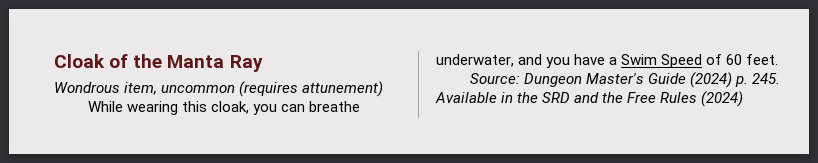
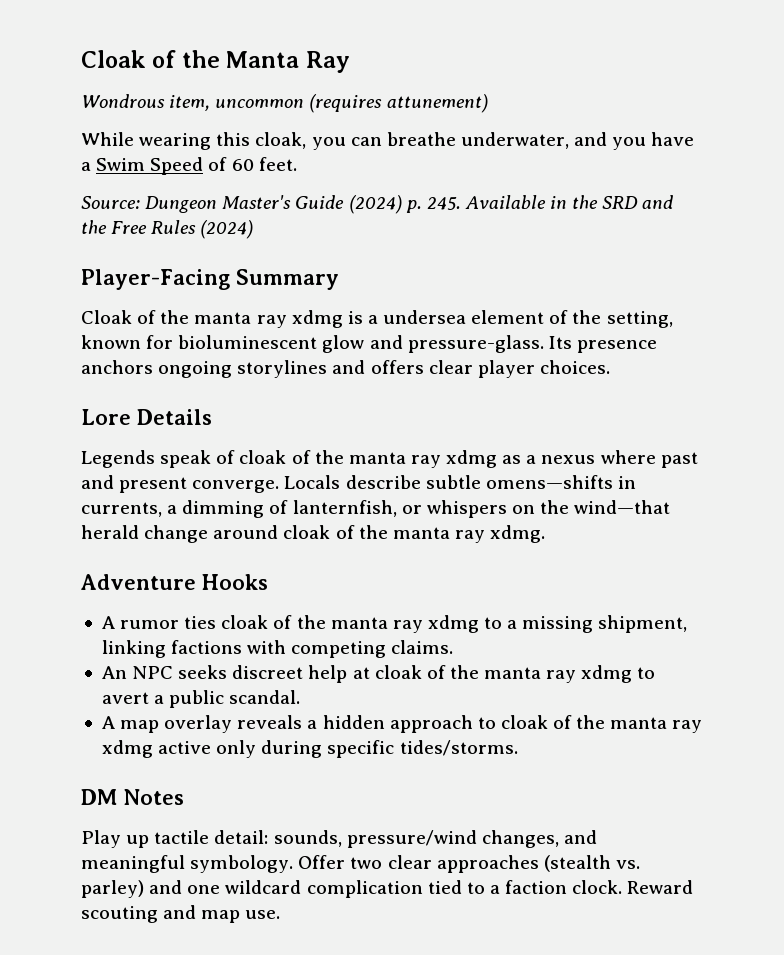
(744, 99) none -> [81,269,339,290] [81,310,673,328] [81,335,657,353] [81,360,610,378] [81,409,212,425] [81,450,698,468] [81,475,636,493] [81,500,671,518] [81,525,546,543] [81,574,268,590] [101,615,688,633] [101,640,454,658] [101,665,656,683] [101,690,301,708] [101,715,703,733] [101,740,518,758] [81,789,184,805] [81,830,597,848] [81,855,640,873] [81,880,694,898] [81,905,281,923] // Player-Facing Summary // Cloak of the manta ray xdmg is a undersea element of the setting, known for bioluminescent glow and pressure-glass. Its presence anchors ongoing storylines and offers clear player choices. // Lore Details // Legends speak of cloak of the manta ray xdmg as a nexus where past and present converge. Locals describe subtle omens—shifts in currents, a dimming of lanternfish, or whispers on the wind—that herald change around cloak of the manta ray xdmg. // Adventure Hooks // A rumor ties cloak of the manta ray xdmg to a missing shipment, linking factions with competing claims. // An NPC seeks discreet help at cloak of the manta ray xdmg to avert a public scandal. // A map overlay reveals a hidden approach to cloak of the manta ray xdmg active only during specific tides/storms. // DM Notes // Play up tactile detail: sounds, pressure/wind changes, and meaningful symbology. Offer two clear approaches (stealth vs. parley) and one wildcard complication tied to a faction clock. Reward scouting and map use.

